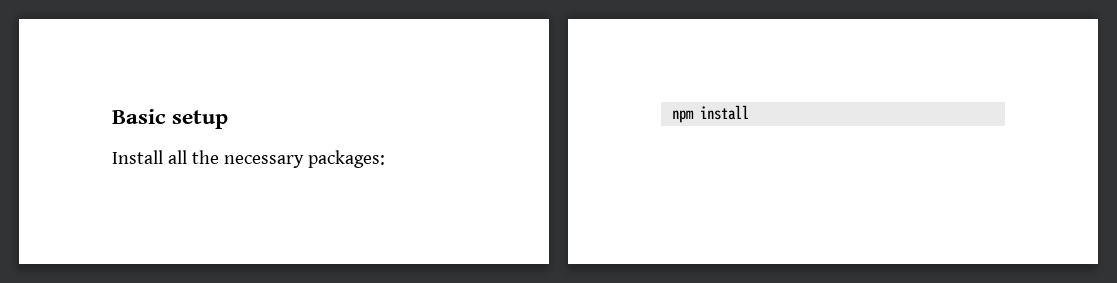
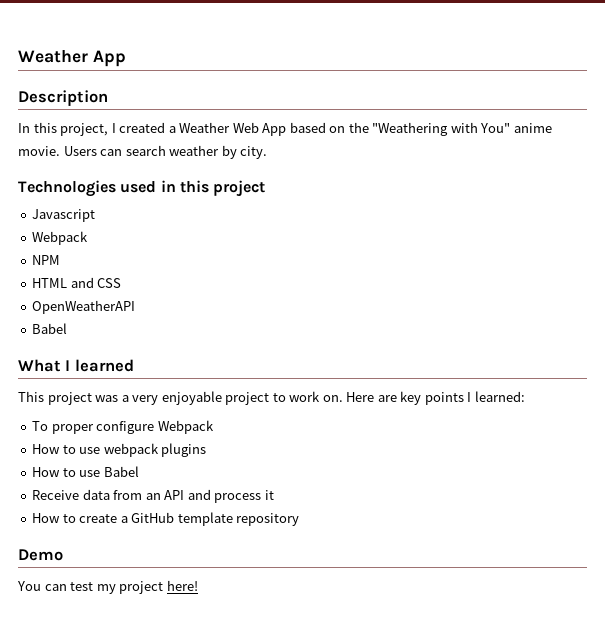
[112,109,229,129] [112,150,385,168] [672,105,750,123] Basic setup // Install all the necessary packages: // npm install -> [18,50,126,67] [18,90,108,106] [18,122,552,136] [18,145,268,159] [18,180,266,197] [32,209,96,222] [32,231,89,245] [32,255,61,265] [32,277,122,288] [32,300,136,314] [32,323,68,334] [18,359,134,372] [18,391,525,405] [32,420,214,434] [32,443,207,457] [32,466,139,477] [32,489,274,503] [32,512,300,526] [18,549,63,561] [17,580,198,594] Weather App // Description // In this project, I created a Weather Web App based on the "Weathering with You" anime movie. Users can search weather by city. // Technologies used in this project // Javascript // Webpack // NPM // HTML and CSS // OpenWeatherAPI // Babel // What I learned // This project was a very enjoyable project to work on. Here are key points I learned: // To proper configure Webpack // How to use webpack plugins // How to use Babel // Receive data from an API and process it // How to create a GitHub template repository // Demo // You can test my project here!

